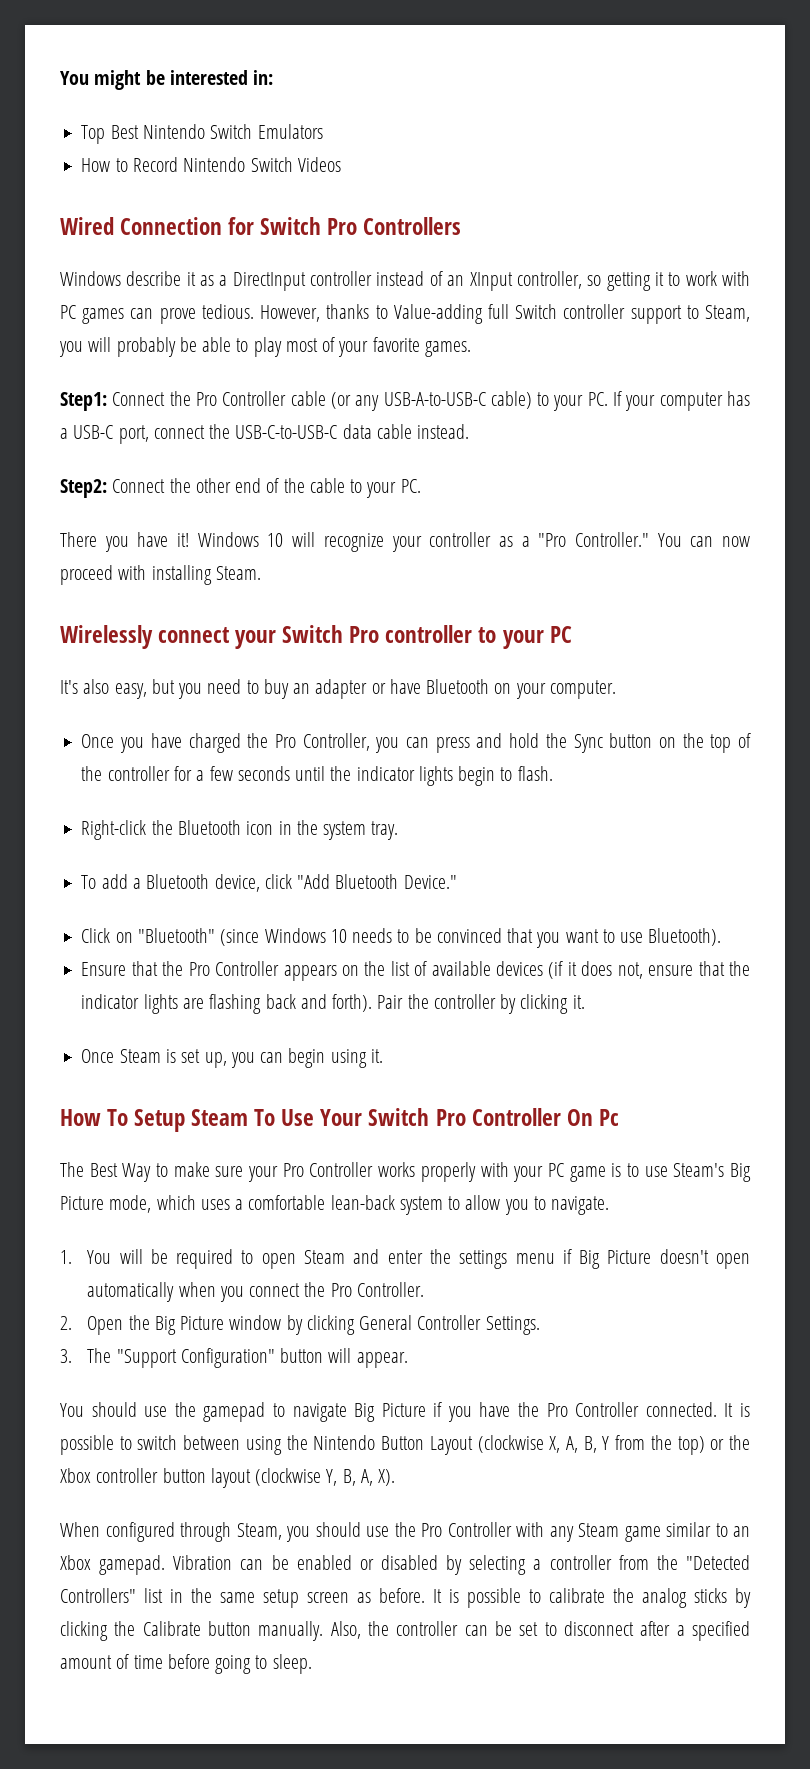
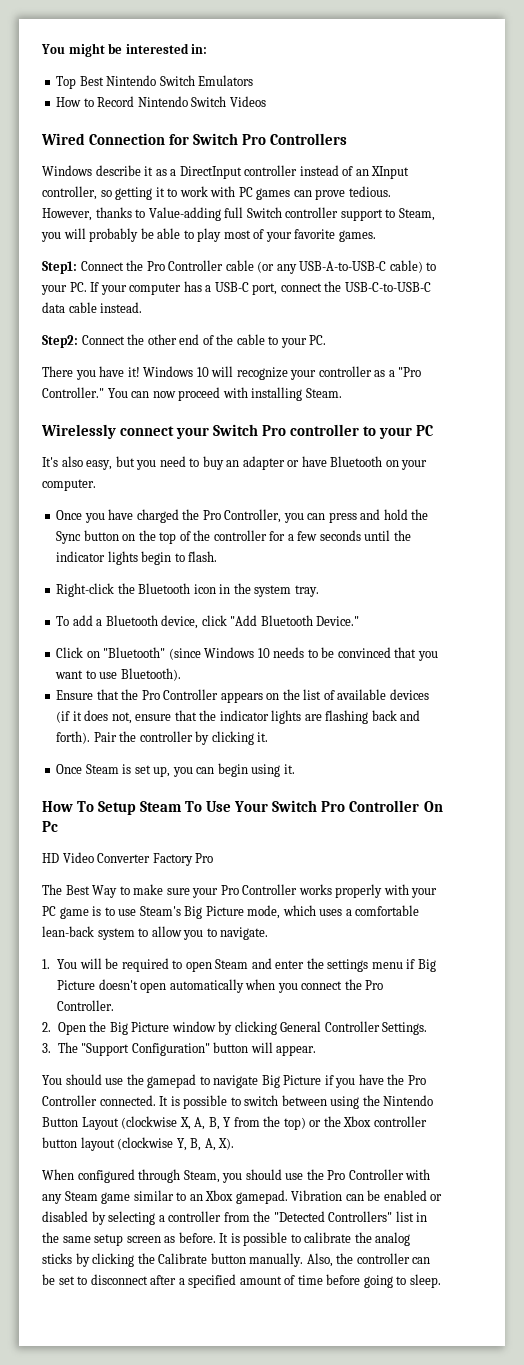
(619, 1117) none -> [42,852,214,866] // HD Video Converter Factory Pro

